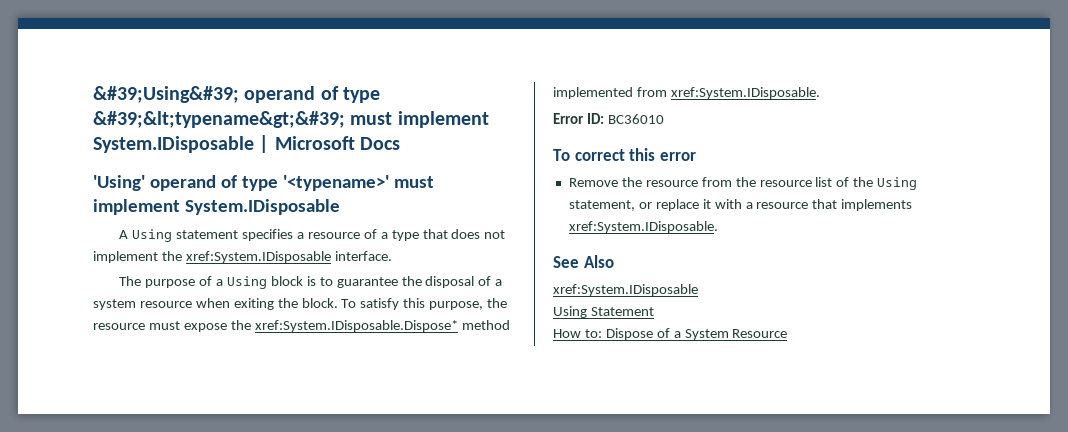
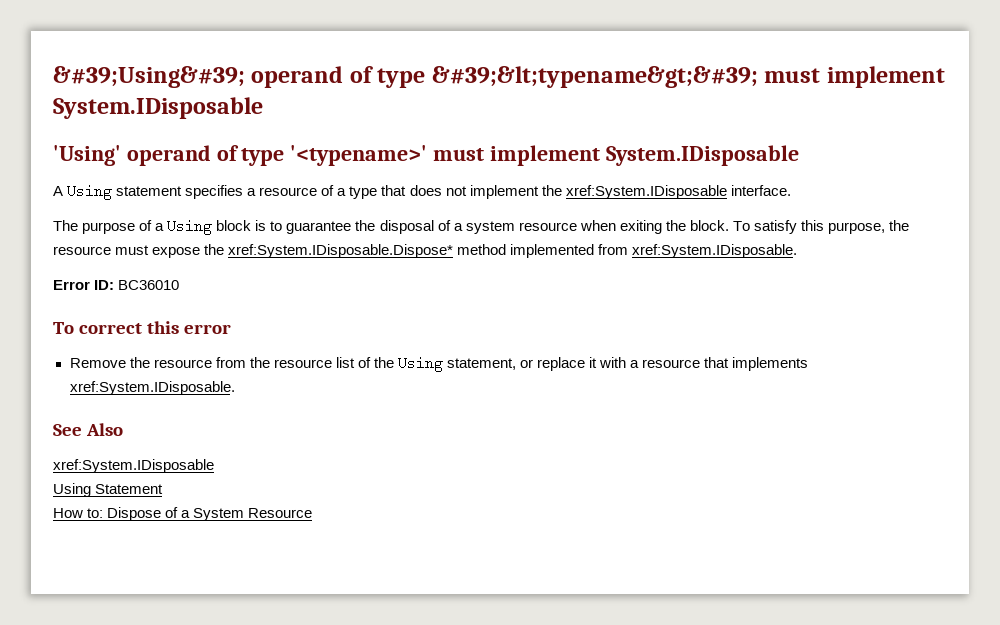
[259,135,400,153] | Microsoft Docs -> (263, 108) none

